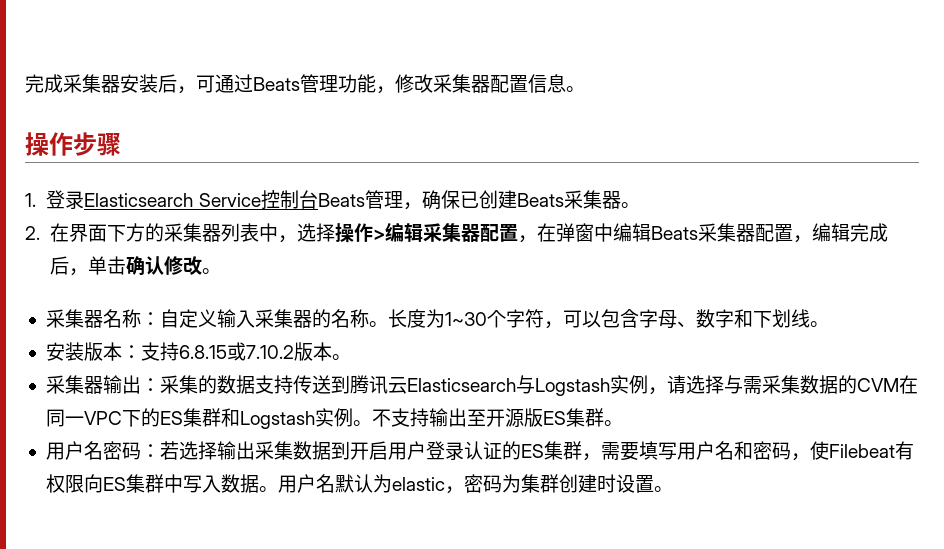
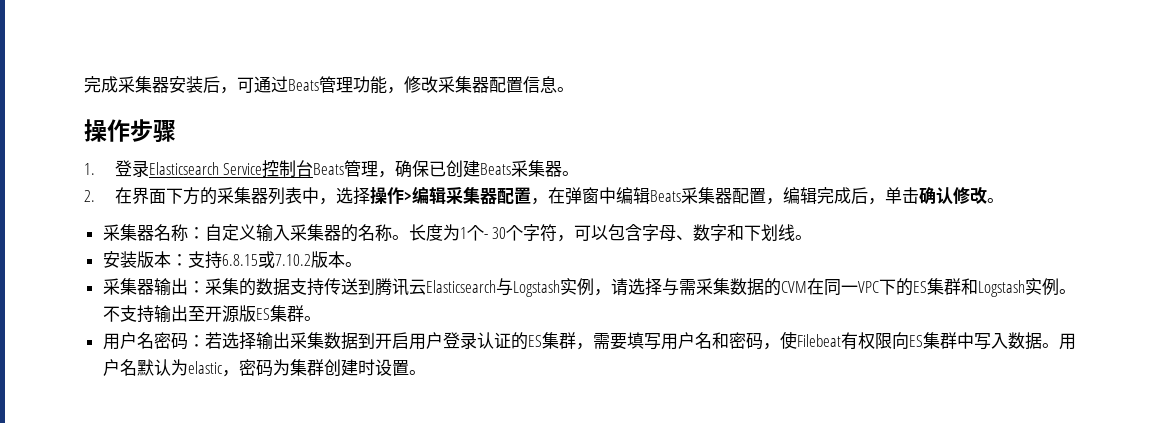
[444,312,487,326] 1~30 -> [459,225,507,241] 1个- 30

